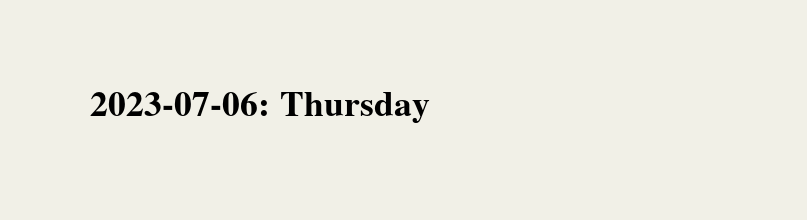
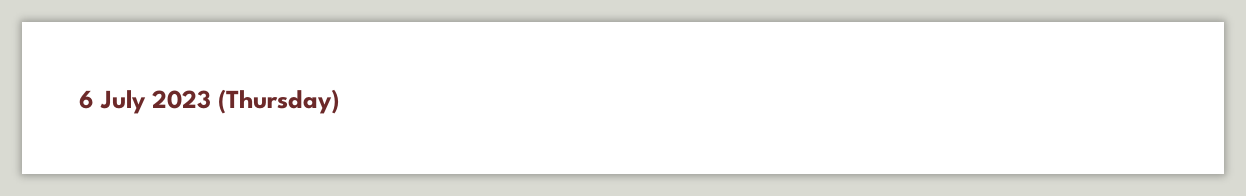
[90,92,430,124] 2023-07-06: Thursday -> [79,89,340,114] 6 July 2023 (Thursday)

